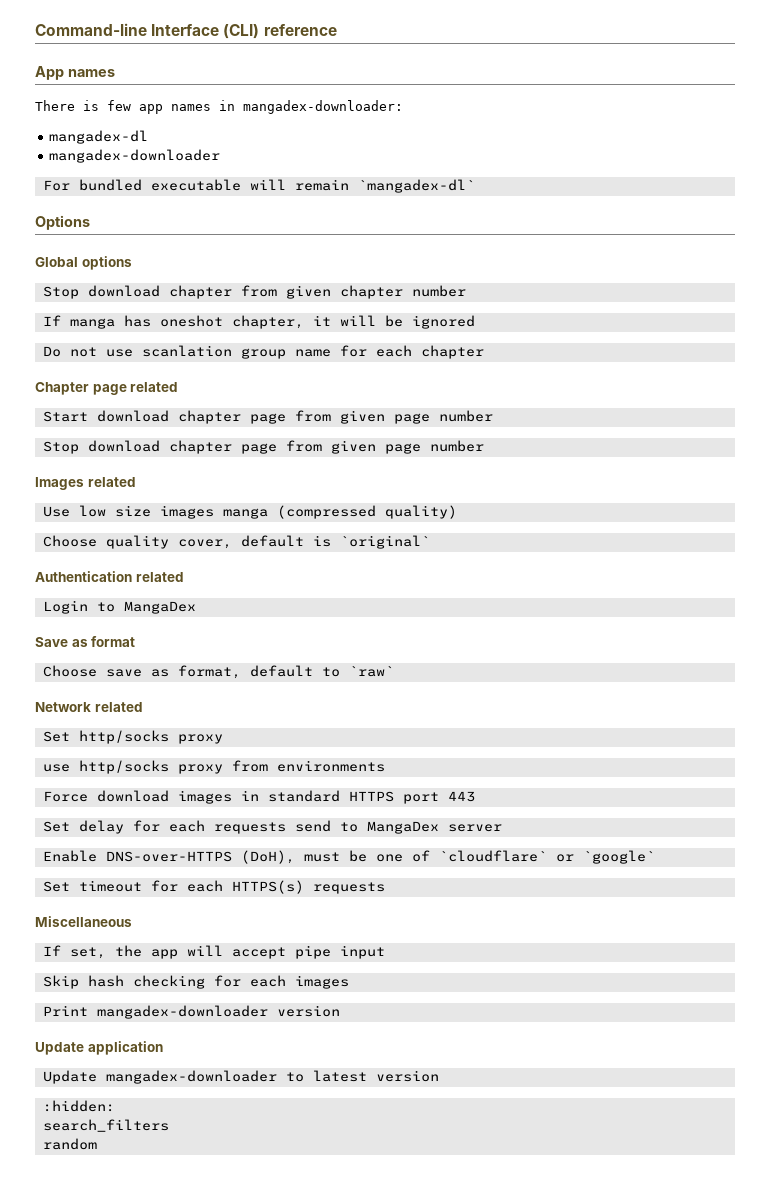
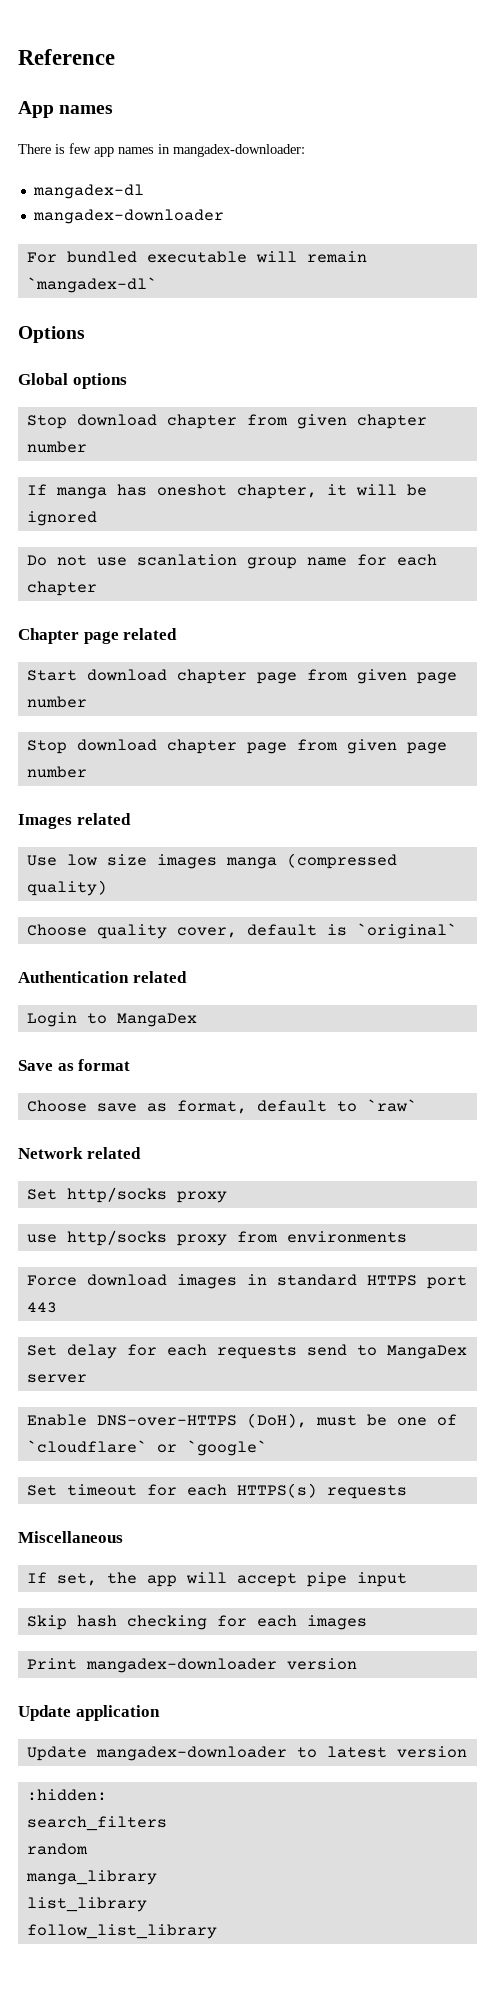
[35,23,337,39] Command-line Interface (CLI) reference -> [18,49,115,65] Reference
(97, 1144) none -> [25,1870,157,1885] [26,1897,147,1912] [26,1924,217,1939] // manga_library // list_library // follow_list_library

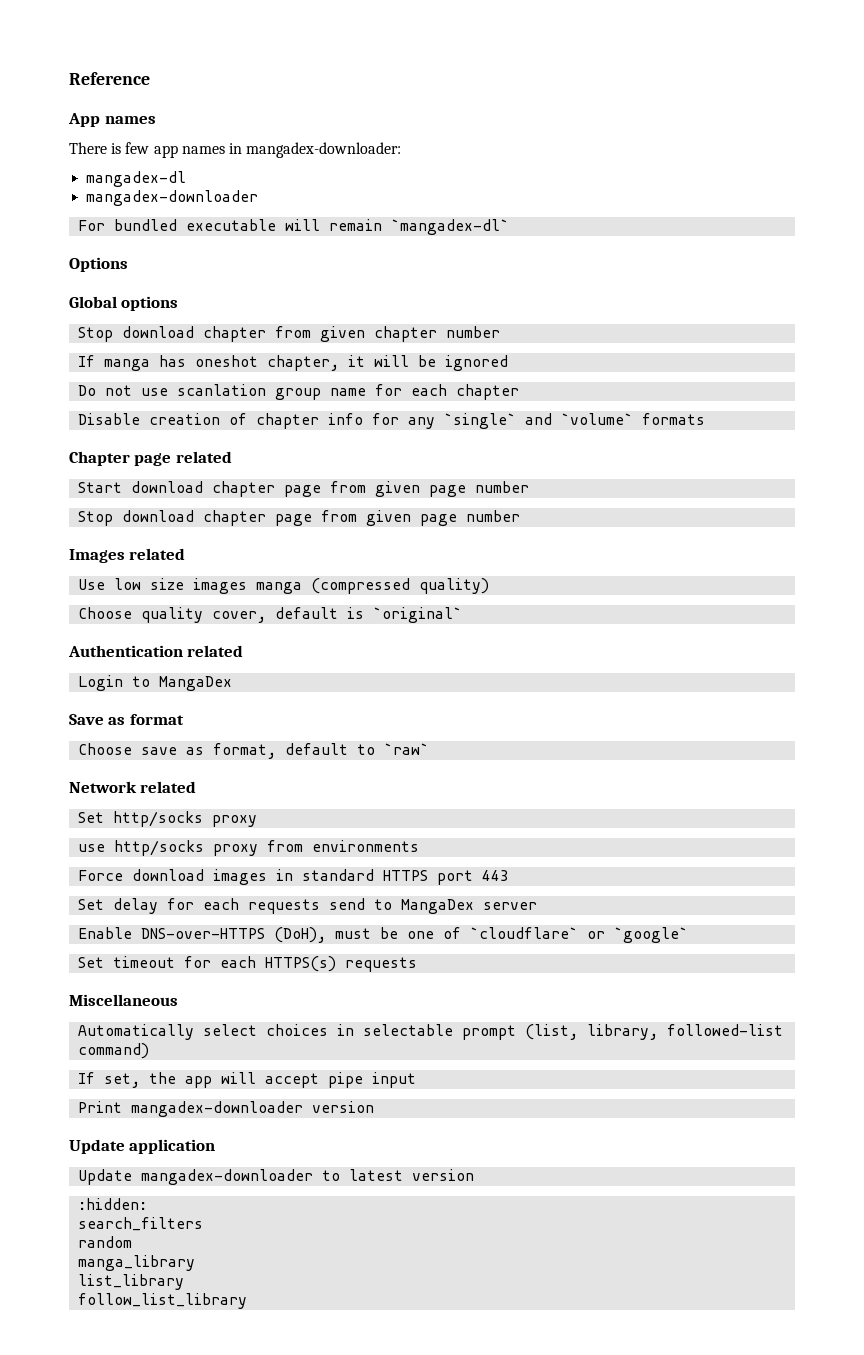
(97, 588) none -> [78,413,706,429] // Disable creation of chapter info for any `single` and `volume` formats
(123, 1537) none -> [78,1024,784,1040] [78,1043,150,1059] // Automatically select choices in selectable prompt (list, library, followed-list command)
[26,1615,367,1630] // Skip hash checking for each images -> (417, 1080) none

